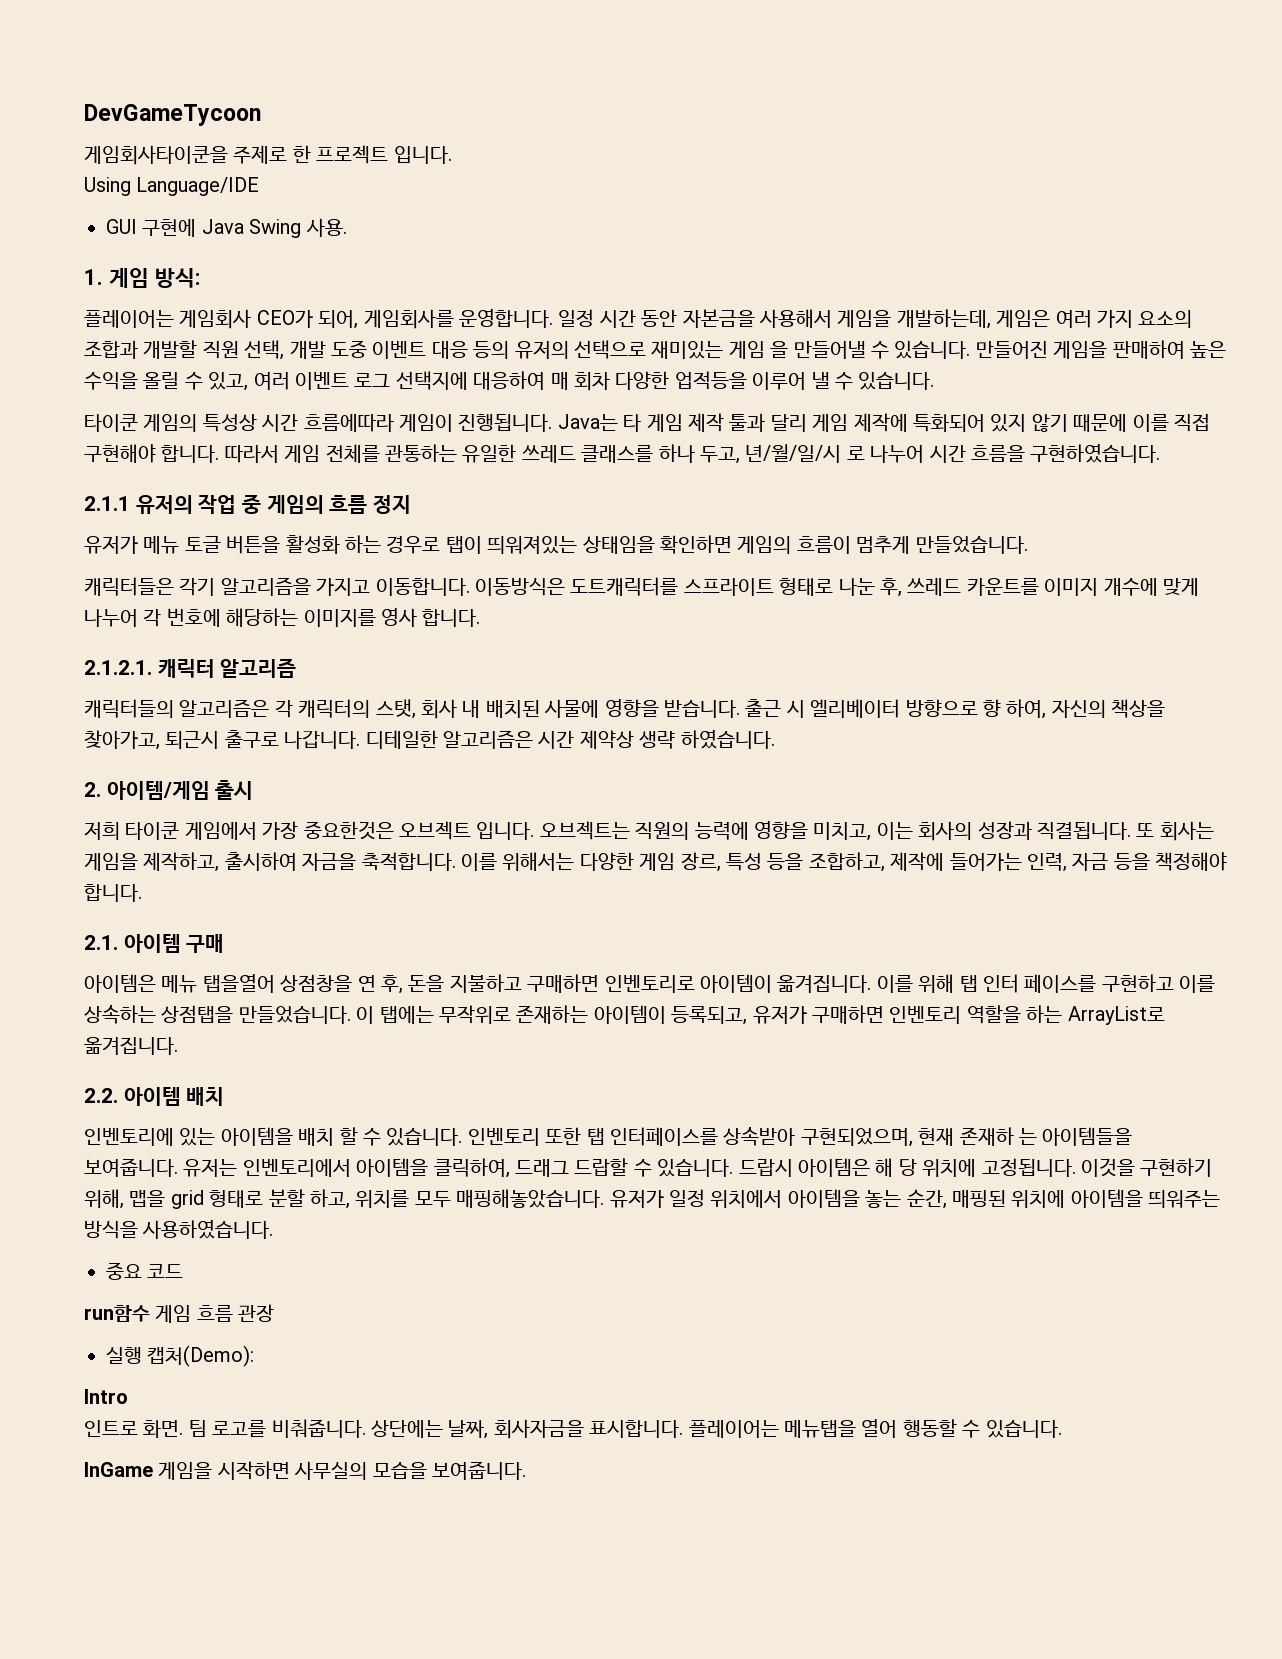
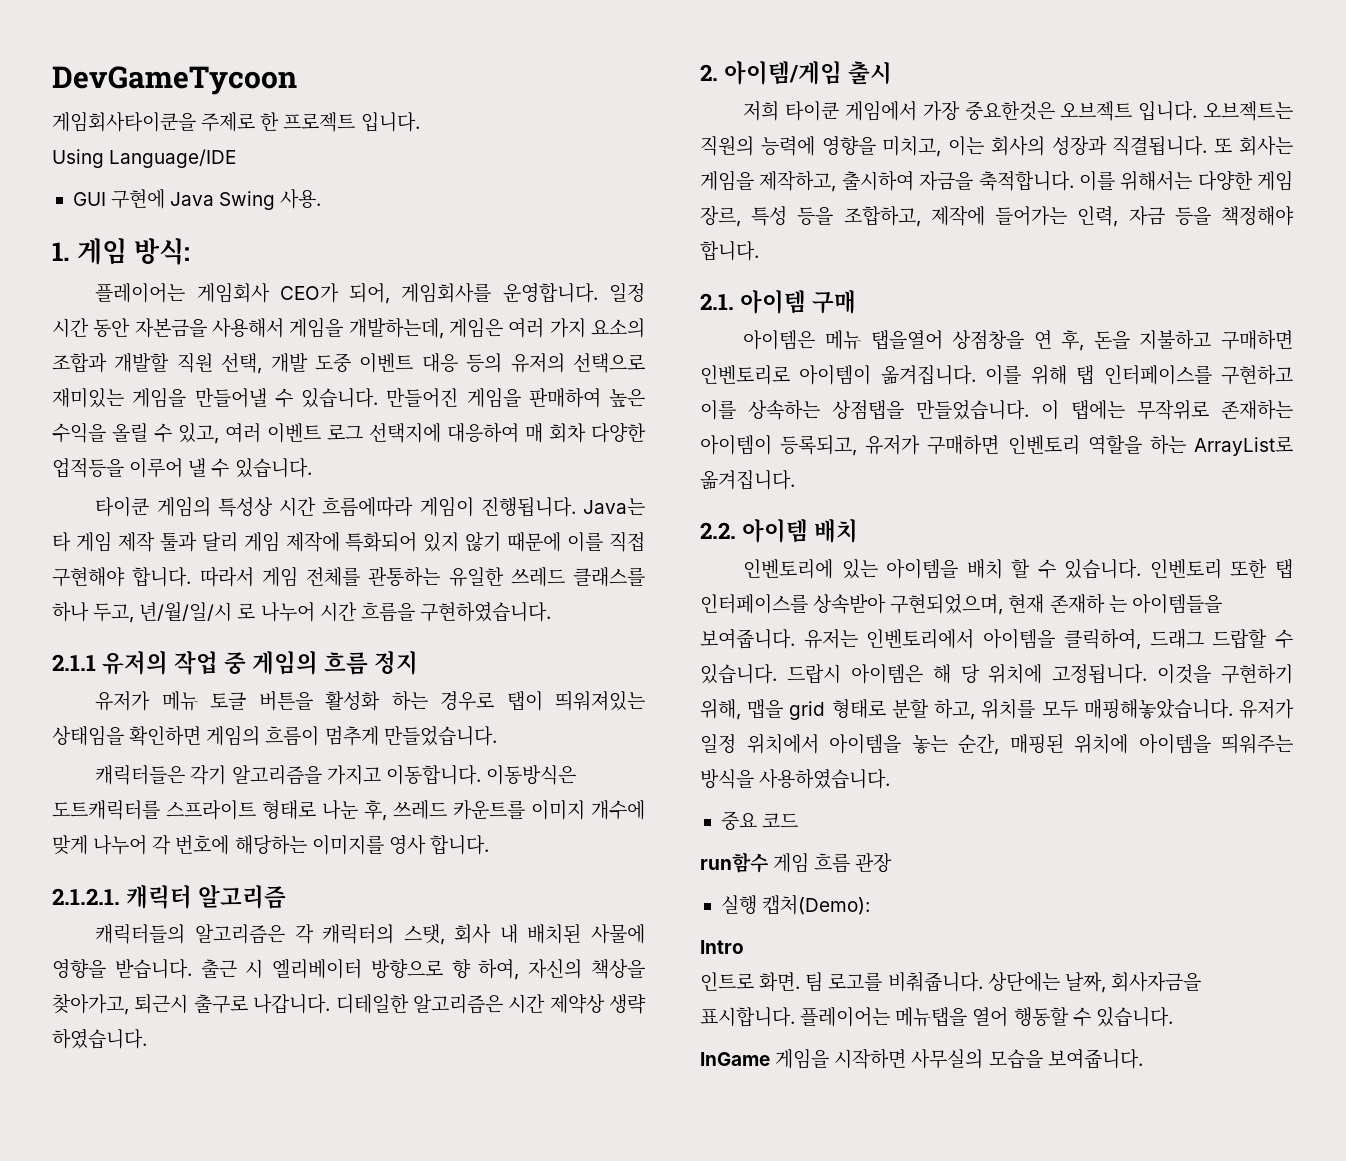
[728,341,789,359] 게임 을 -> [132,387,187,408] 게임을
[982,974,1097,993] 인터 페이스를 -> [1103,365,1212,385] 인터페이스를

